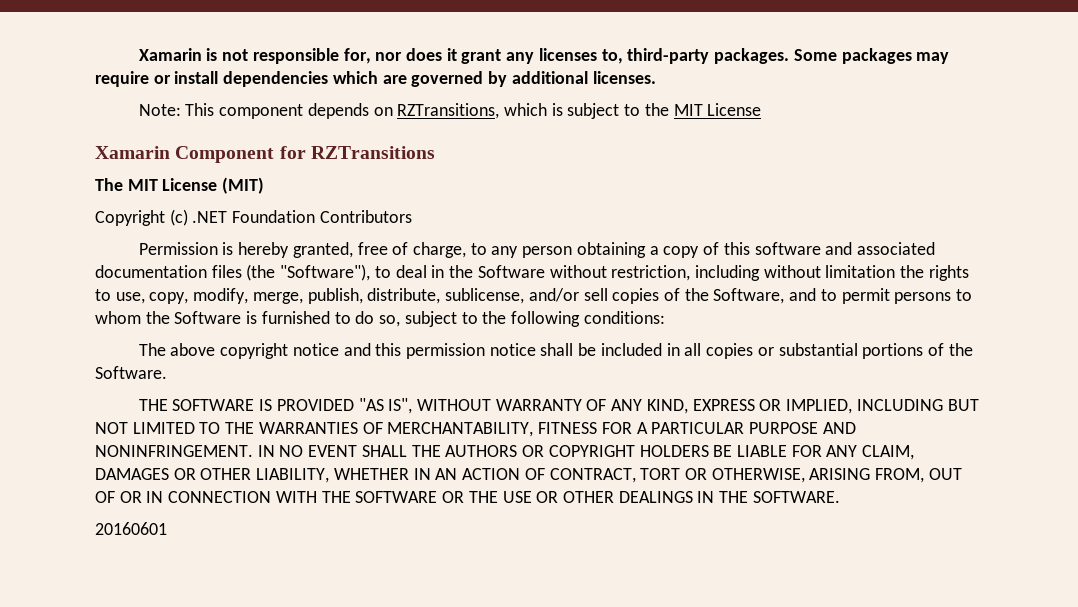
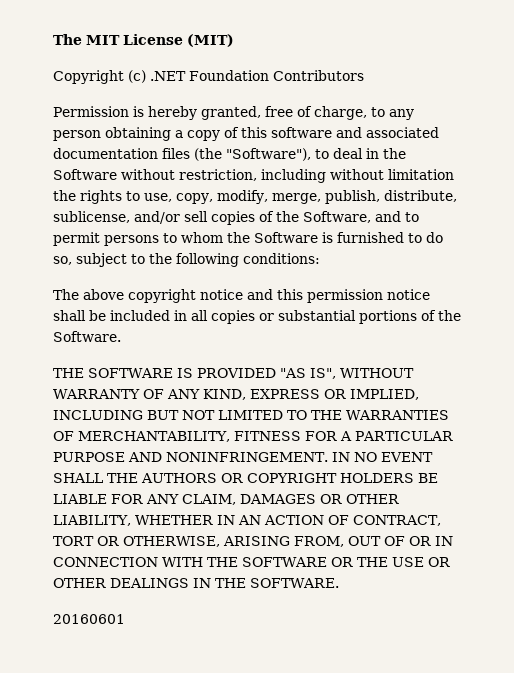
[138,48,950,64] [95,71,656,87] [138,103,762,119] [95,146,435,163] Xamarin is not responsible for, nor does it grant any licenses to, third-party packages. Some packages may require or install dependencies which are governed by additional licenses. // Note: This component depends on RZTransitions, which is subject to the MIT License // Xamarin Component for RZTransitions // -> (53, 39) none

